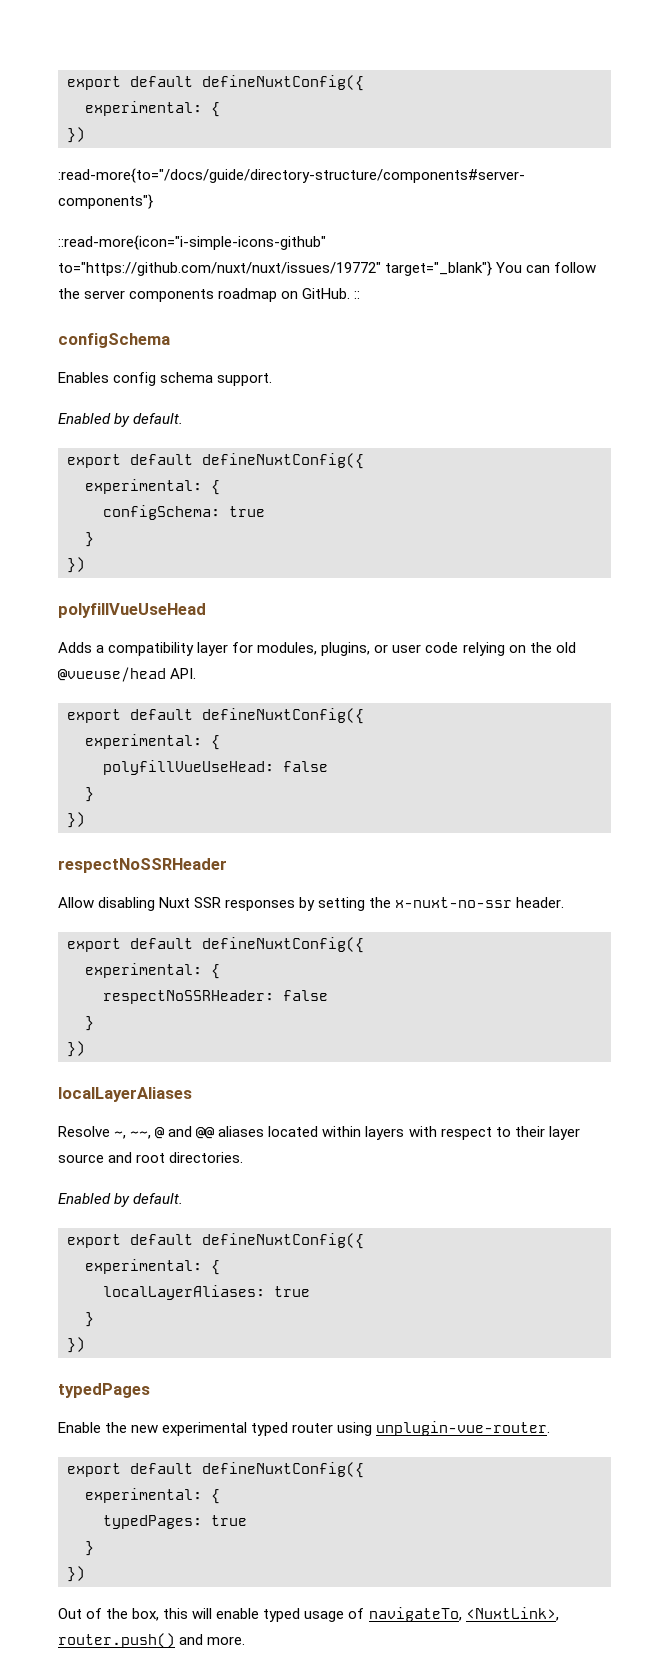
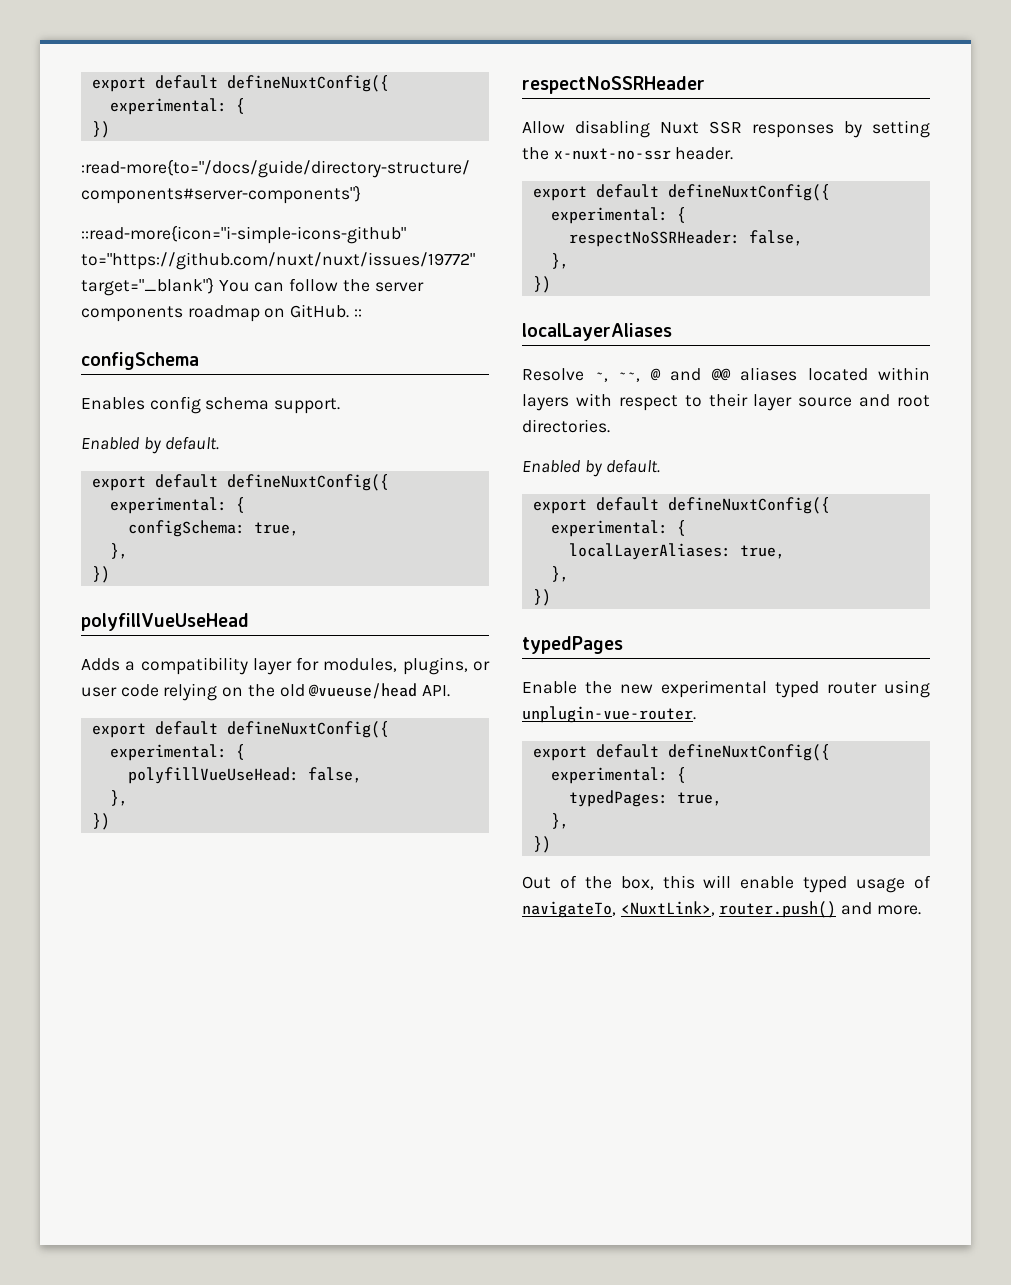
[229,506,265,517] [85,532,94,547] true // } -> [253,522,299,536] [109,543,128,559] true, // },
[283,761,328,772] [85,787,94,802] false // } -> [307,767,362,783] [109,790,128,806] false, // },
[283,990,328,1001] [85,1016,94,1031] false // } -> [748,230,803,246] [550,253,569,269] false, // },
[274,1286,310,1297] [85,1312,94,1327] true // } -> [739,545,785,559] [550,566,569,582] true, // },
[211,1515,247,1526] [85,1541,94,1556] true // } -> [676,792,722,806] [550,813,569,829] true, // },

